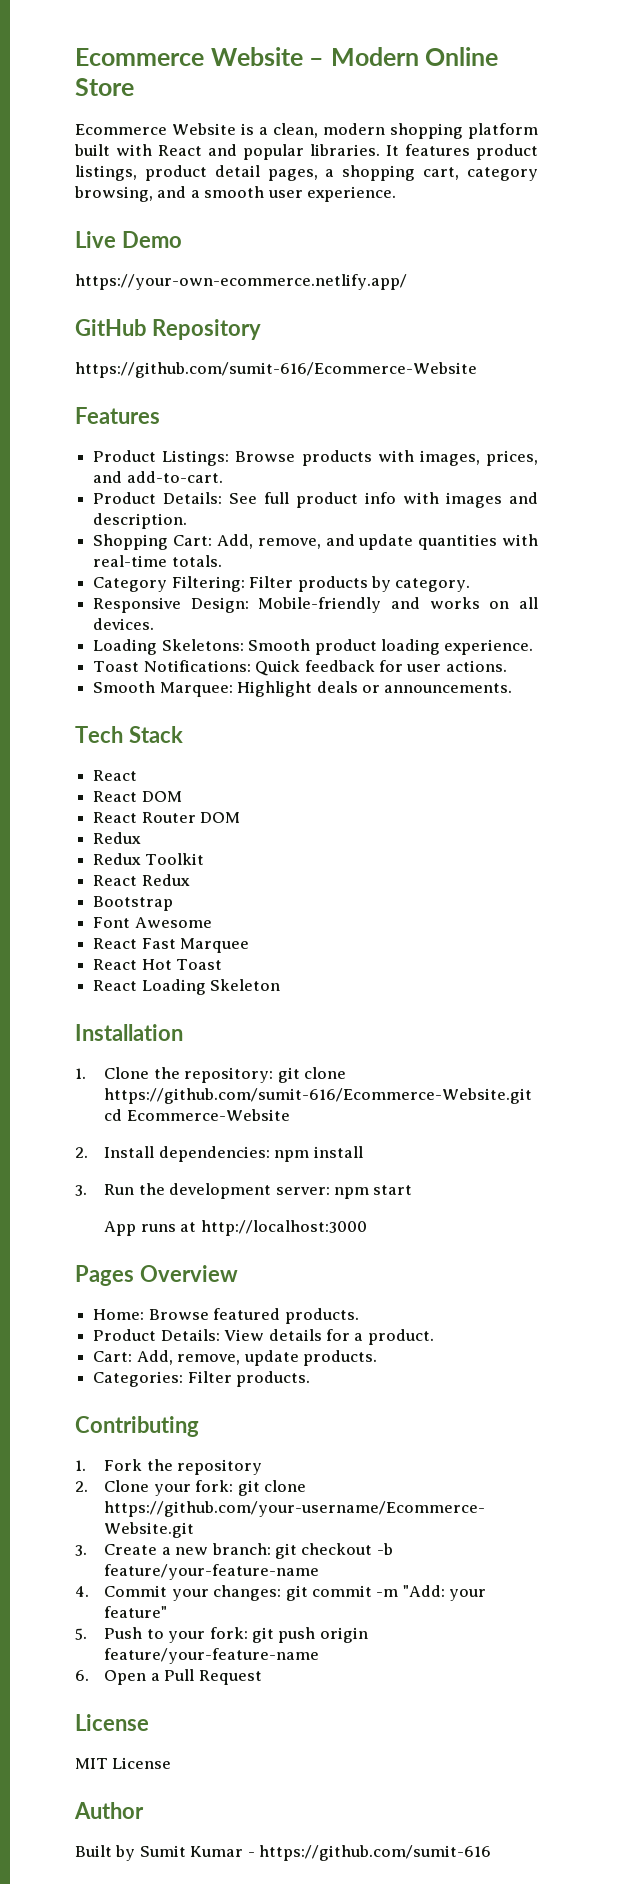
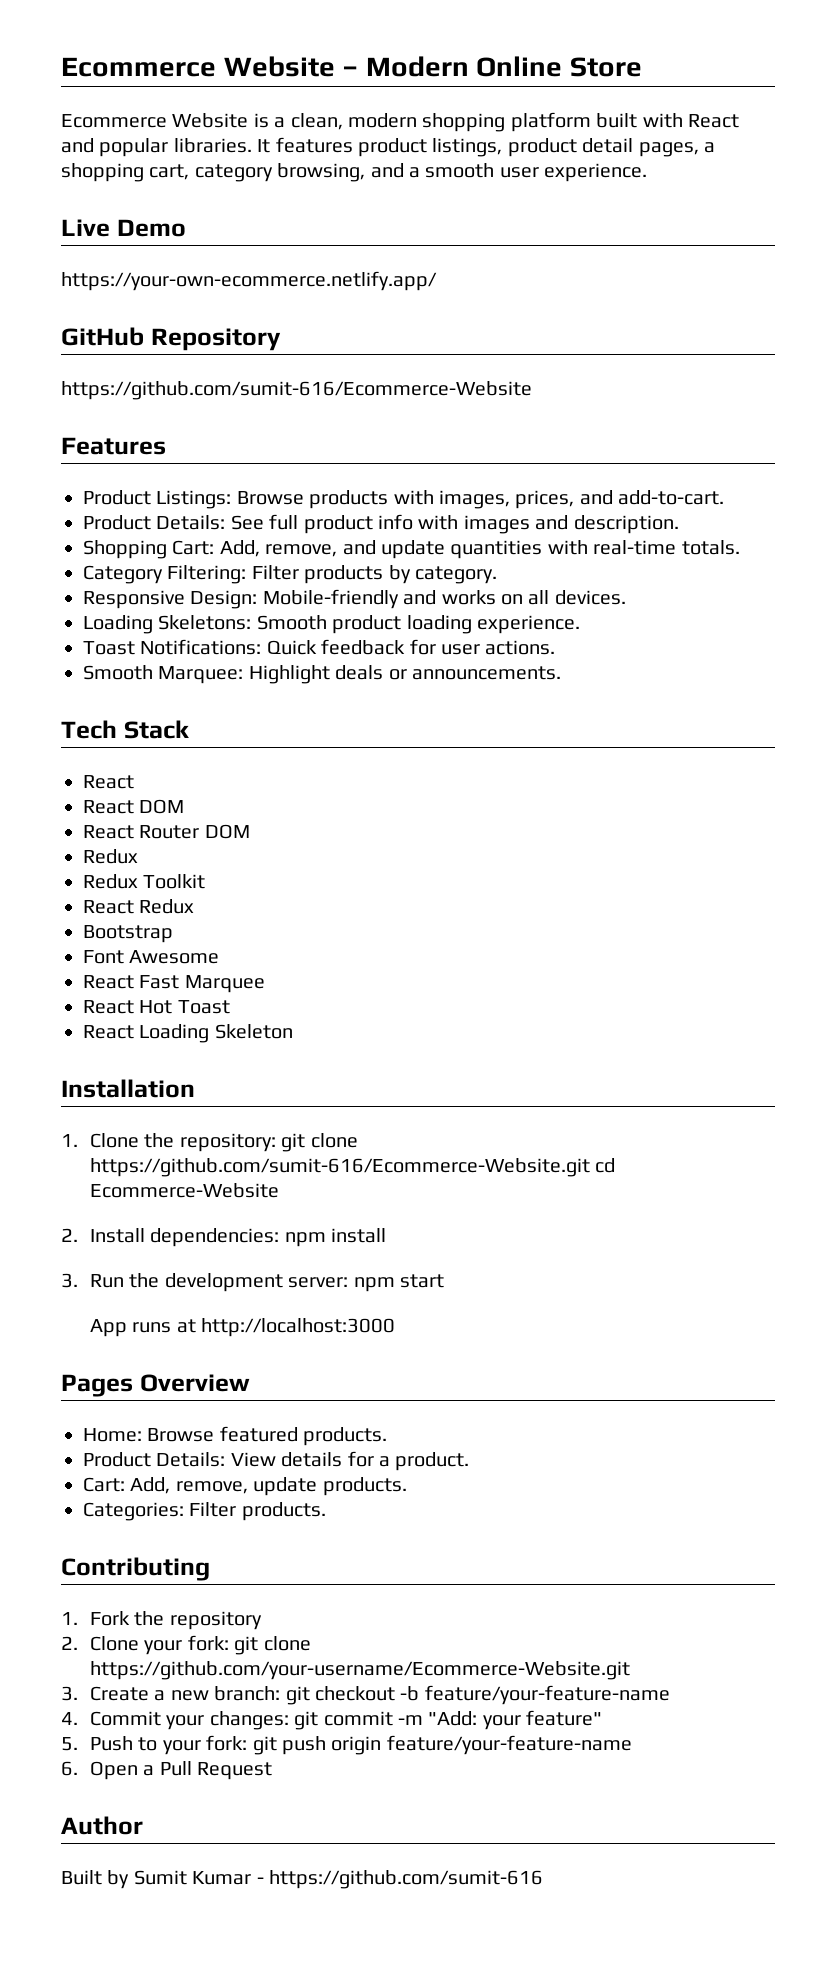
[75,1714,149,1731] [75,1757,172,1769] // License // MIT License -> (273, 1771) none

